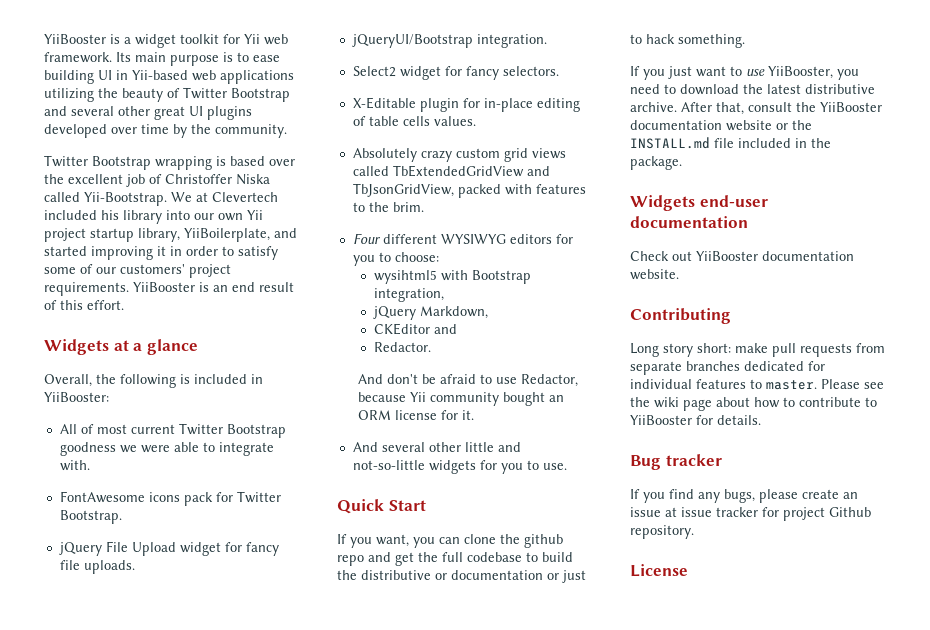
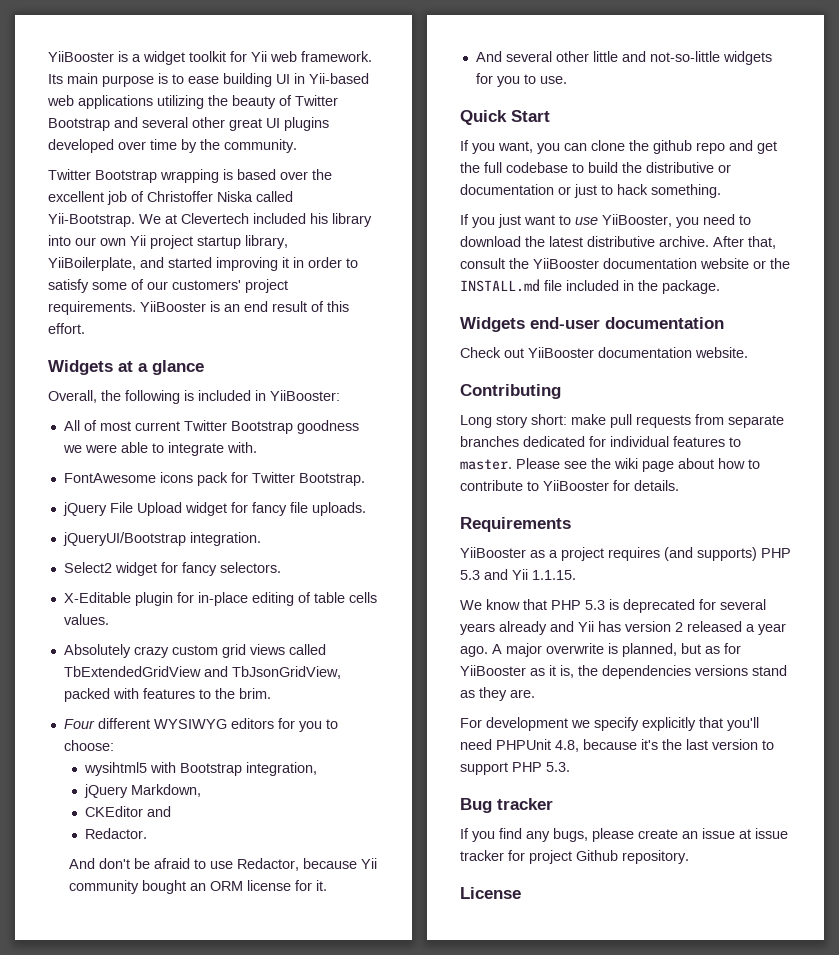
(761, 420) none -> [460,517,571,532] [460,547,791,561] [460,569,576,580] [460,599,766,613] [460,621,786,635] [460,643,741,657] [460,665,787,679] [460,687,535,701] [460,717,759,731] [460,739,774,752] [460,762,570,775] // Requirements // YiiBooster as a project requires (and supports) PHP 5.3 and Yii 1.1.15. // We know that PHP 5.3 is deprecated for several years already and Yii has version 2 released a year ago. A major overwrite is planned, but as for YiiBooster as it is, the dependencies versions stand as they are. // For development we specify explicitly that you'll need PHPUnit 4.8, because it's the last version to support PHP 5.3.

